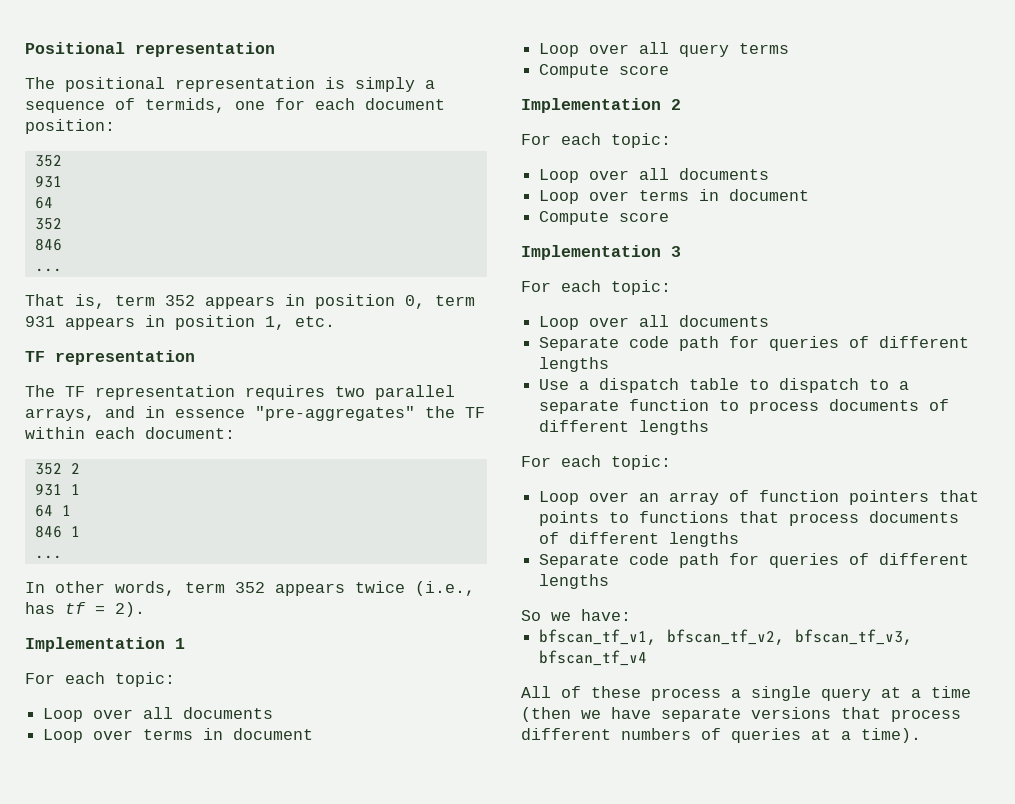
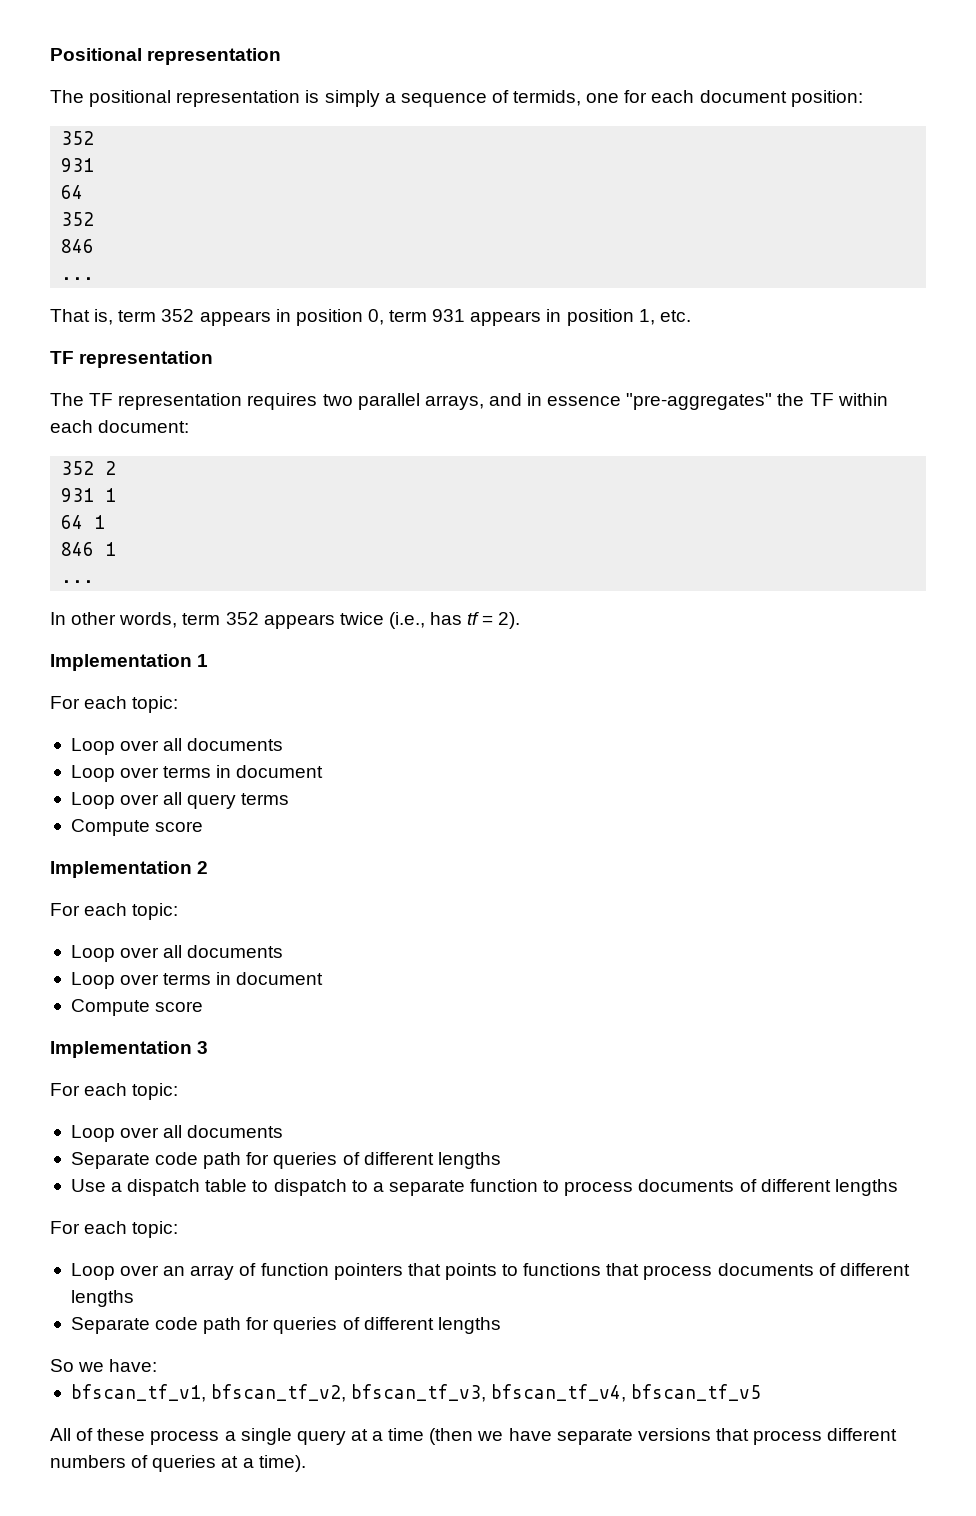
[539,650,648,666] bfscan_tf_v4 -> [491,1384,762,1402] bfscan_tf_v4, bfscan_tf_v5

